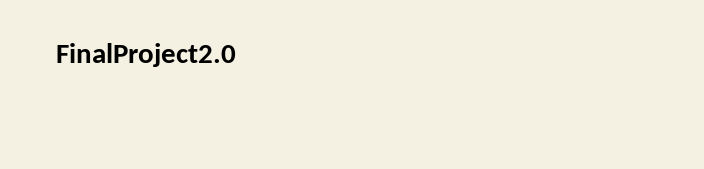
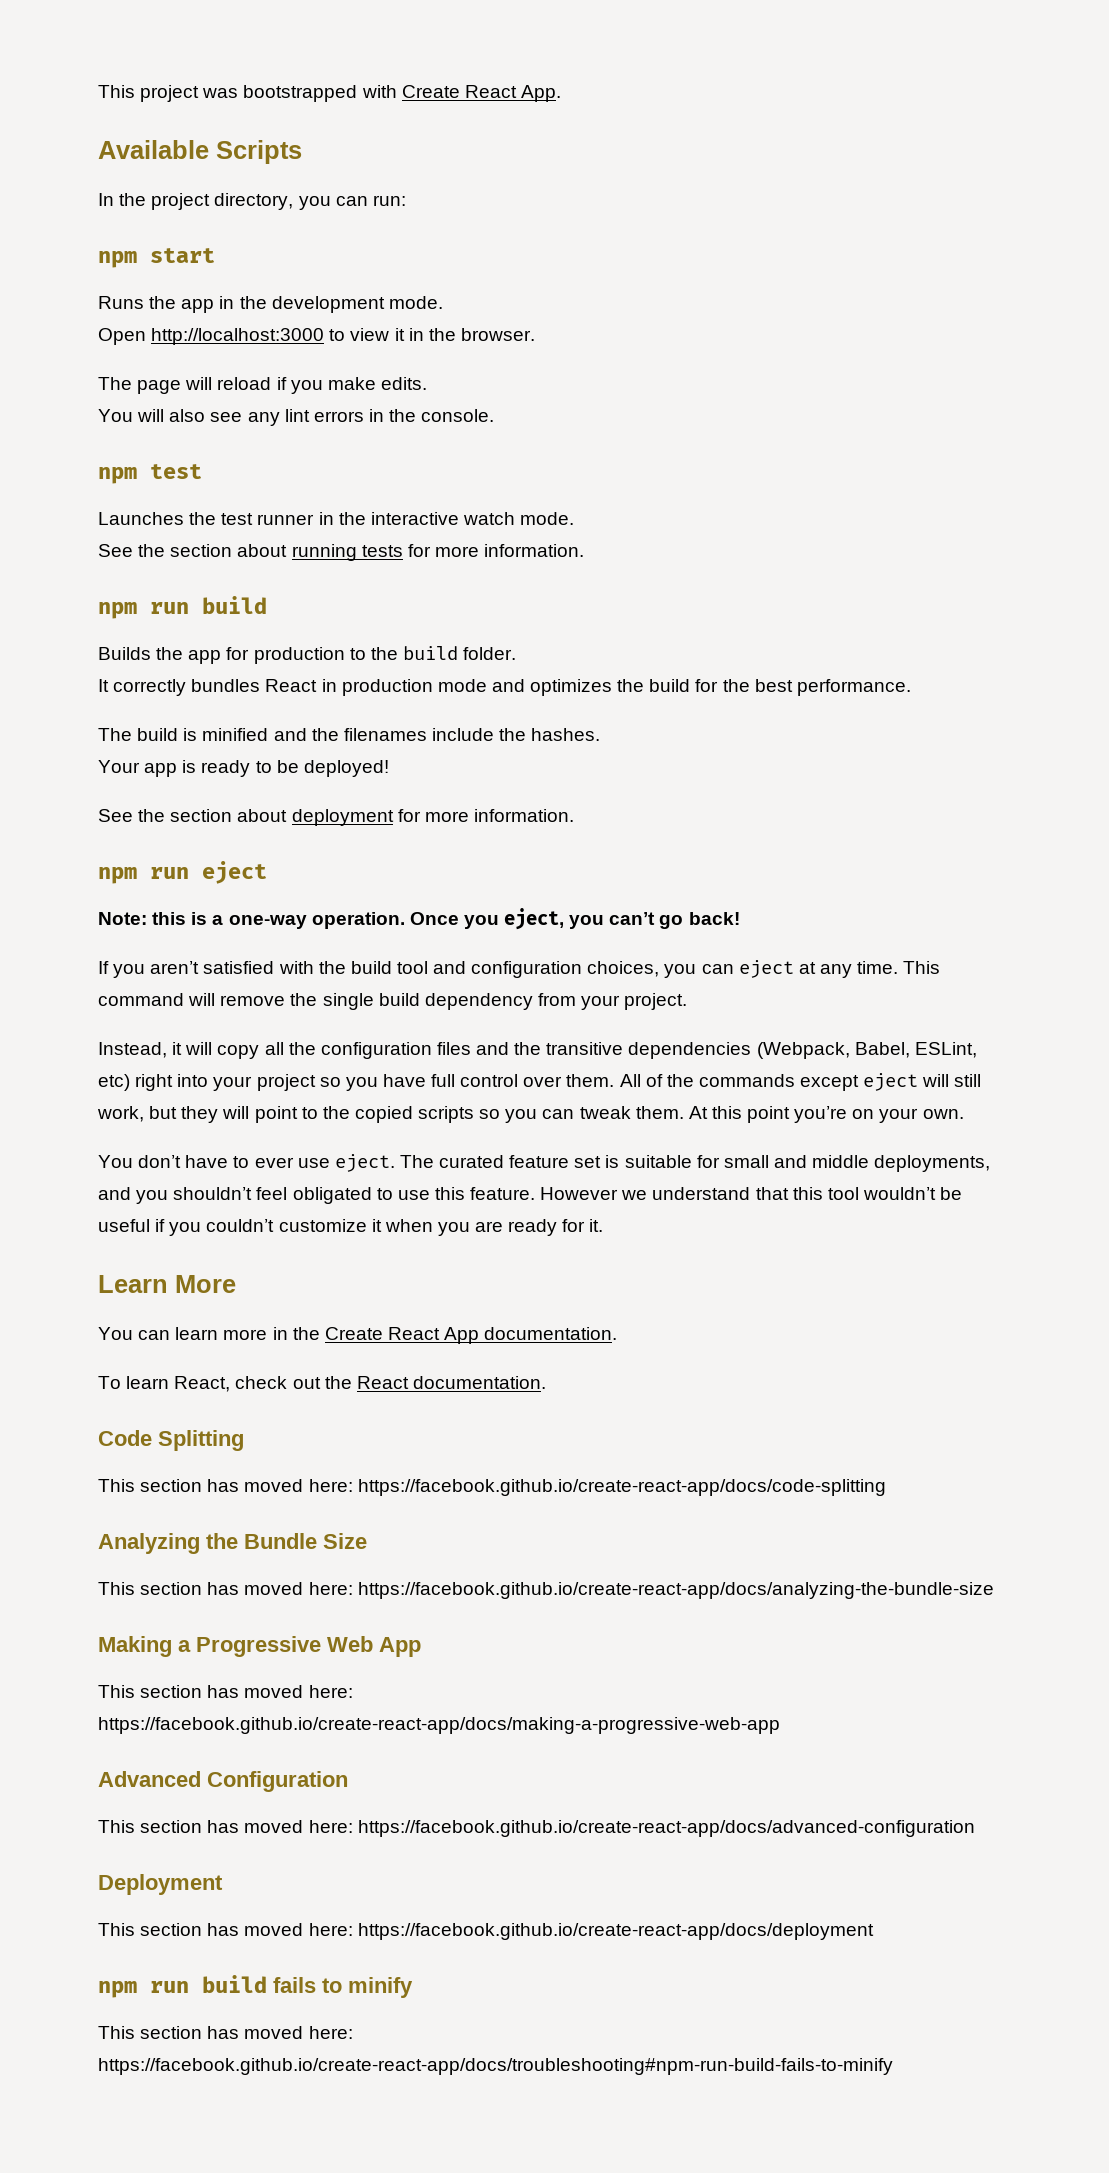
[56,43,236,67] FinalProject2.0 -> [98,85,561,102] [98,140,302,164] [98,193,406,210] [98,248,215,268] [98,296,443,313] [98,328,535,345] [98,377,427,394] [98,409,495,426] [98,464,202,484] [98,512,575,525] [98,544,585,561] [98,596,267,619] [98,646,517,664] [98,679,911,696] [98,728,601,741] [98,760,389,777] [98,809,574,826] [98,861,267,884] [98,908,740,930] [98,960,941,978] [98,993,688,1010] [98,1042,977,1059] [98,1073,982,1091] [97,1106,964,1123] [98,1154,991,1172] [98,1187,963,1204] [98,1219,604,1236] [98,1275,236,1293] [98,1327,618,1344] [98,1376,546,1392] [98,1430,244,1451] [98,1479,886,1496] [98,1533,367,1554] [98,1582,994,1599] [98,1636,421,1657] [98,1685,353,1698] [98,1717,780,1734] [98,1771,348,1792] [98,1820,975,1837] [98,1874,223,1895] [98,1923,874,1940] [98,1975,413,1998] [98,2026,353,2039] [98,2058,893,2075] This project was bootstrapped with Create React App. // Available Scripts // In the project directory, you can run: // npm start // Runs the app in the development mode. // Open http://localhost:3000 to view it in the browser. // The page will reload if you make edits. // You will also see any lint errors in the console. // npm test // Launches the test runner in the interactive watch mode. // See the section about running tests for more information. // npm run build // Builds the app for production to the build folder. // It correctly bundles React in production mode and optimizes the build for the best performance. // The build is minified and the filenames include the hashes. // Your app is ready to be deployed! // See the section about deployment for more information. // npm run eject // Note: this is a one-way operation. Once you eject, you can’t go back! // If you aren’t satisfied with the build tool and configuration choices, you can eject at any time. This command will remove the single build dependency from your project. // Instead, it will copy all the configuration files and the transitive dependencies (Webpack, Babel, ESLint, etc) right into your project so you have full control over them. All of the commands except eject will still work, but they will point to the copied scripts so you can tweak them. At this point you’re on your own. // You don’t have to ever use eject. The curated feature set is suitable for small and middle deployments, and you shouldn’t feel obligated to use this feature. However we understand that this tool wouldn’t be useful if you couldn’t customize it when you are ready for it. // Learn More // You can learn more in the Create React App documentation. // To learn React, check out the React documentation. // Code Splitting // This section has moved here: https://facebook.github.io/create-react-app/docs/code-splitting // Analyzing the Bundle Size // This section has moved here: https://facebook.github.io/create-react-app/docs/analyzing-the-bundle-size // Making a Progressive Web App // This section has moved here: https://facebook.github.io/create-react-app/docs/making-a-progressive-web-app // Advanced Configuration // This section has moved here: https://facebook.github.io/create-react-app/docs/advanced-configuration // Deployment // This section has moved here: https://facebook.github.io/create-react-app/docs/deployment // npm run build fails to minify // This section has moved here: https://facebook.github.io/create-react-app/docs/troubleshooting#npm-run-build-fails-to-minify

